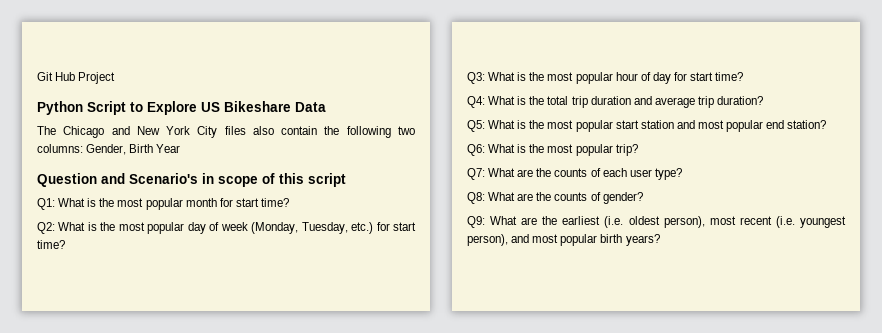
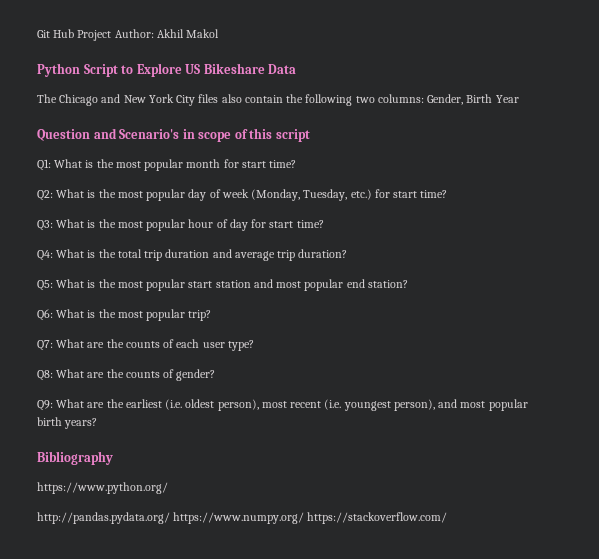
(116, 78) none -> [114,29,220,38] Author: Akhil Makol
(660, 240) none -> [37,451,113,465] [37,482,168,494] [37,512,448,524] // Bibliography // https://www.python.org/ // http://pandas.pydata.org/ https://www.numpy.org/ https://stackoverflow.com/

